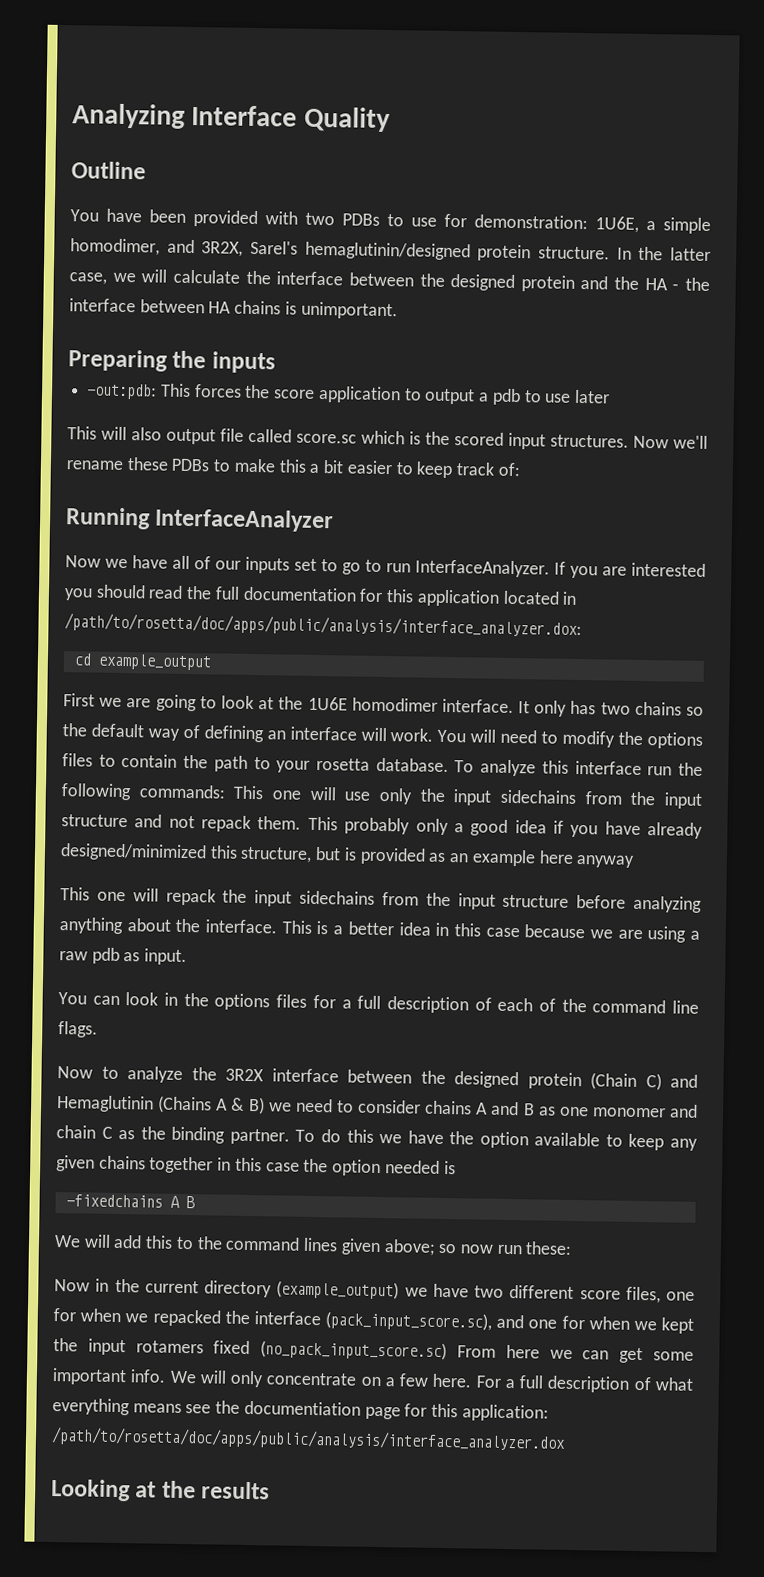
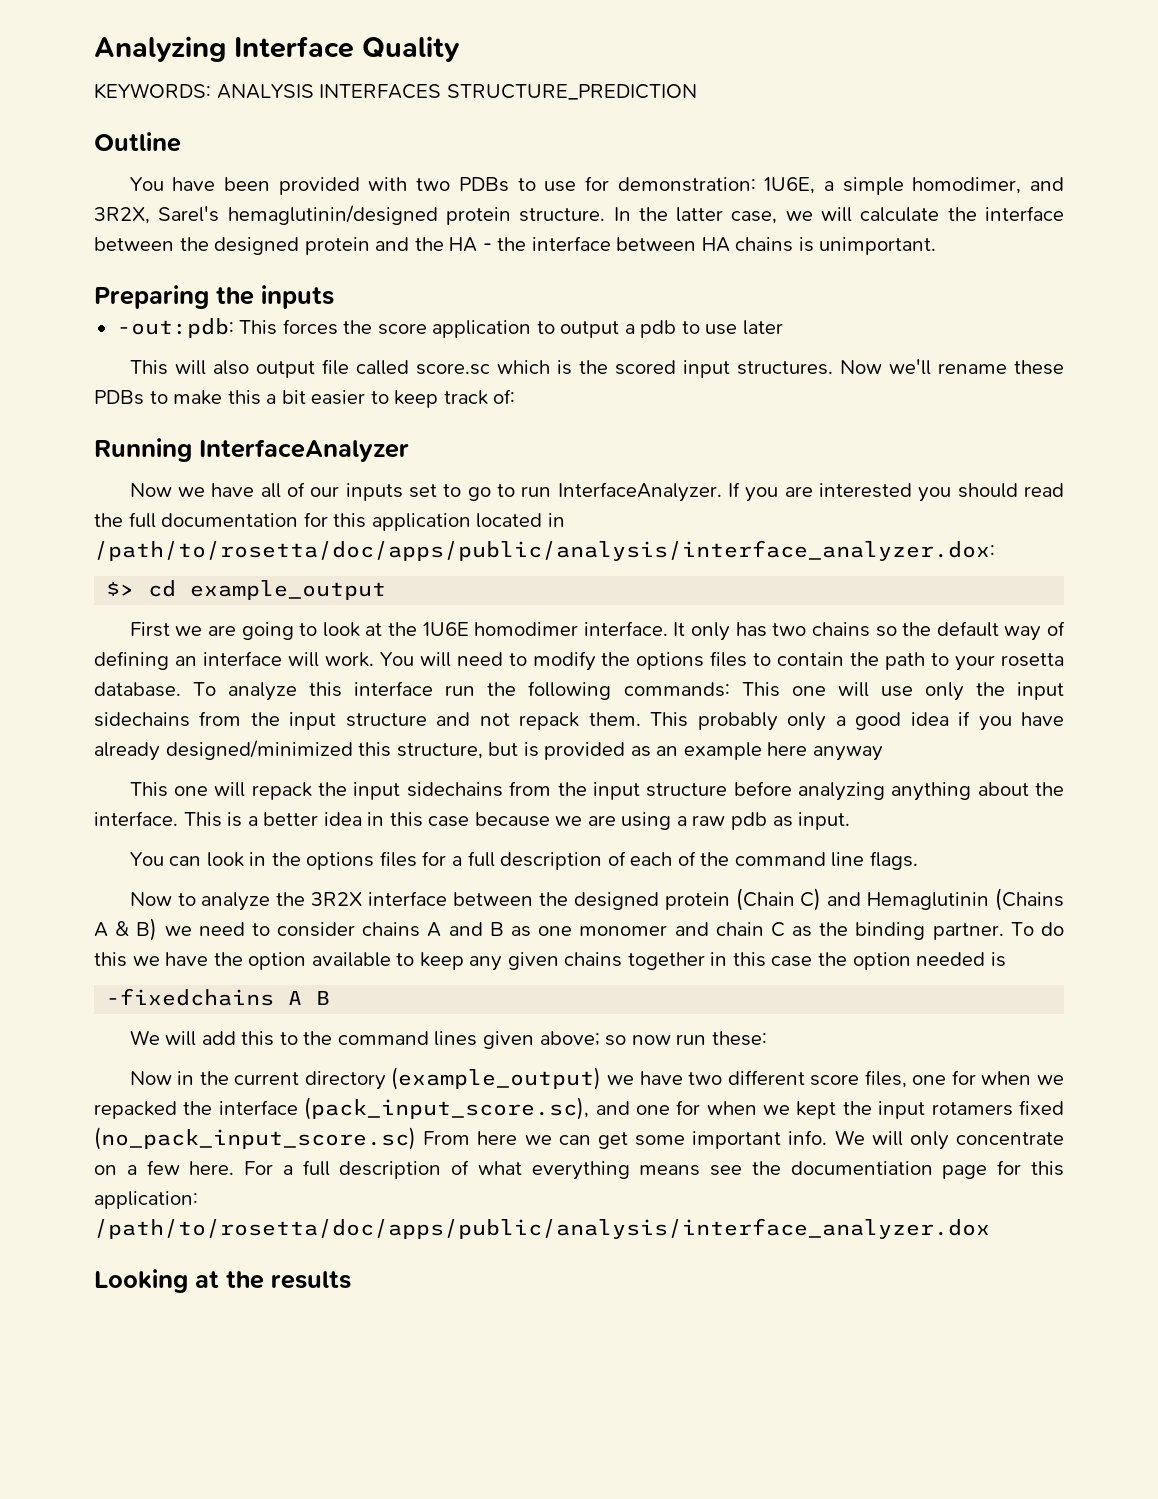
(391, 119) none -> [94,83,697,100] // KEYWORDS: ANALYSIS INTERFACES STRUCTURE_PREDICTION
(582, 626) none -> [106,582,135,596] $>

